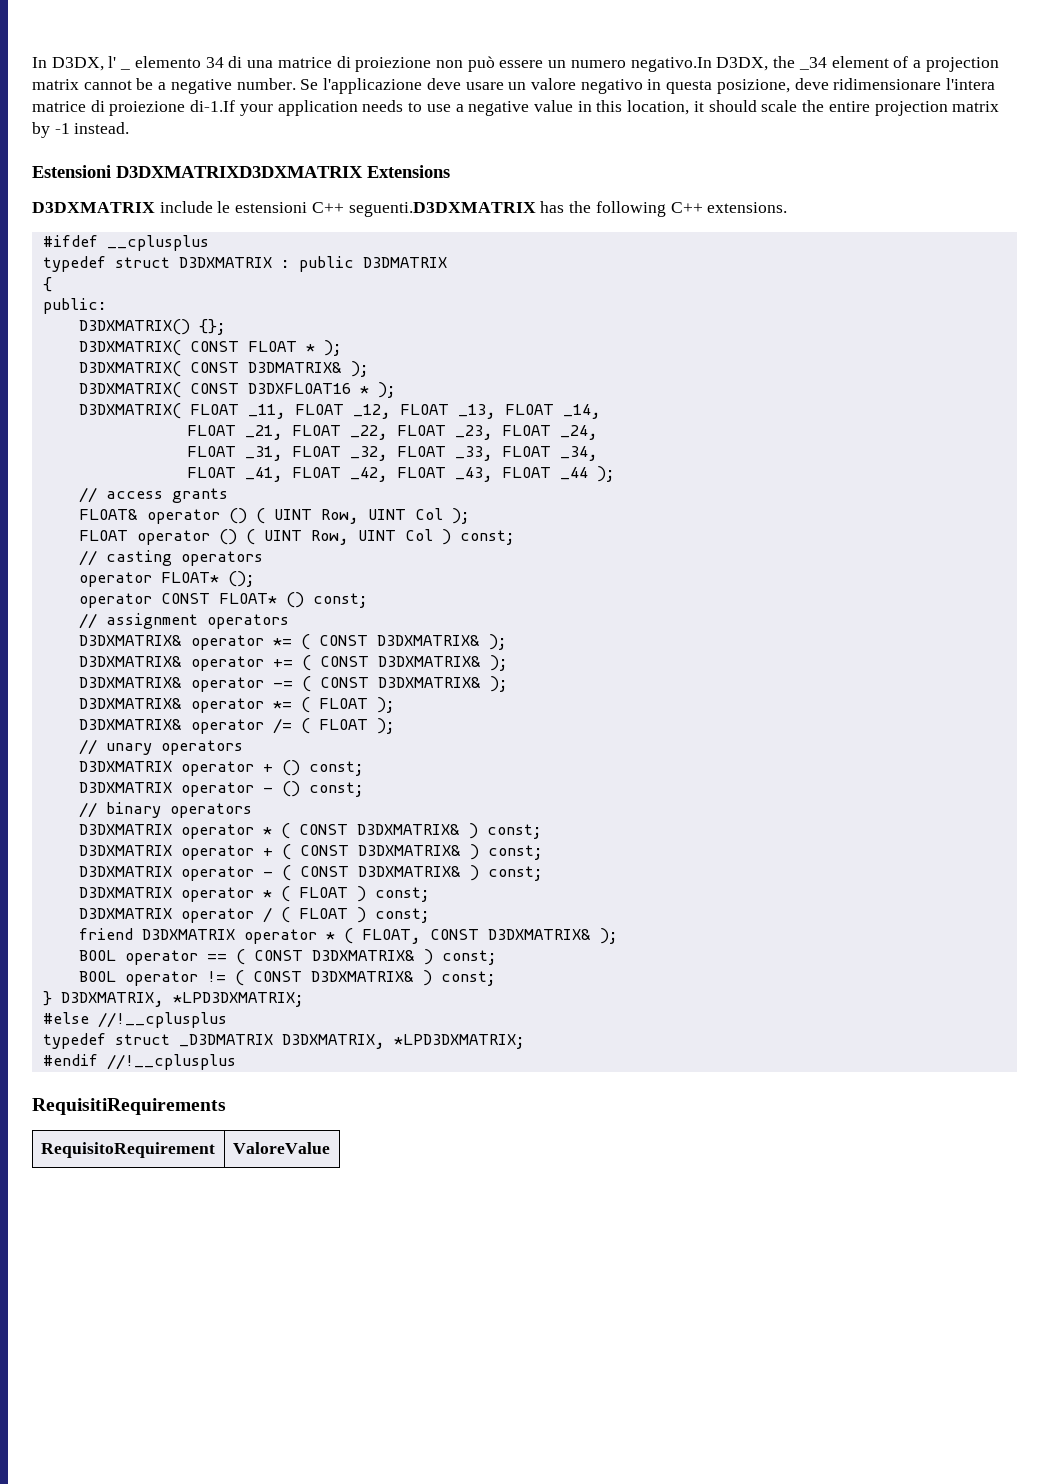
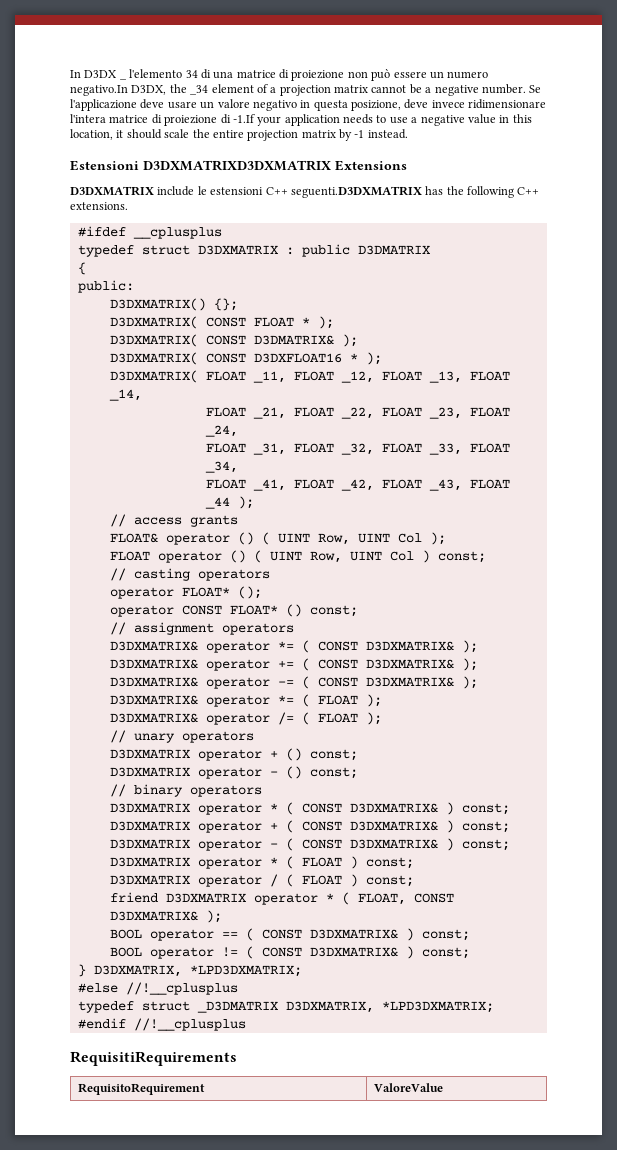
[51,56,117,71] [120,68,131,70] [134,56,201,68] D3DX, l' _ elemento -> [84,70,118,78] [119,78,127,80] [129,69,183,78] D3DX _ l'elemento
(829, 84) none -> [431,100,465,108] invece
[190,100,236,112] di-1.If -> [220,114,255,124] di -1.If

